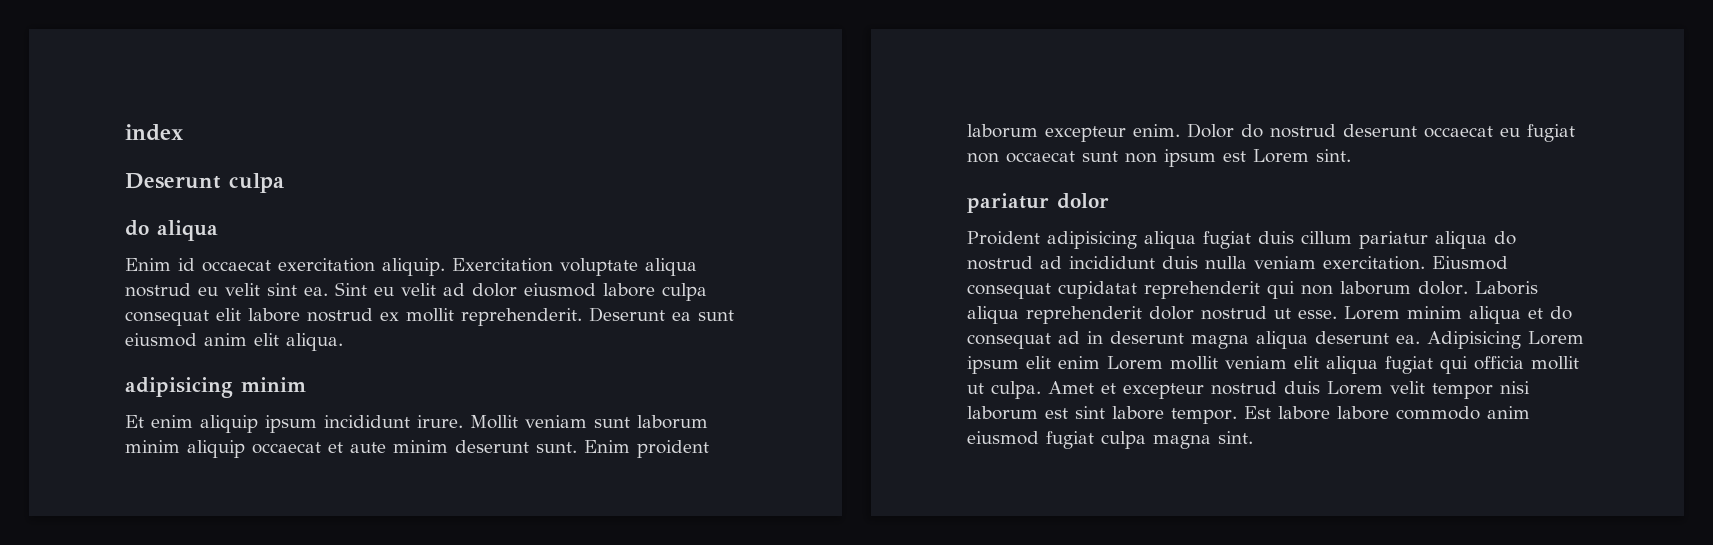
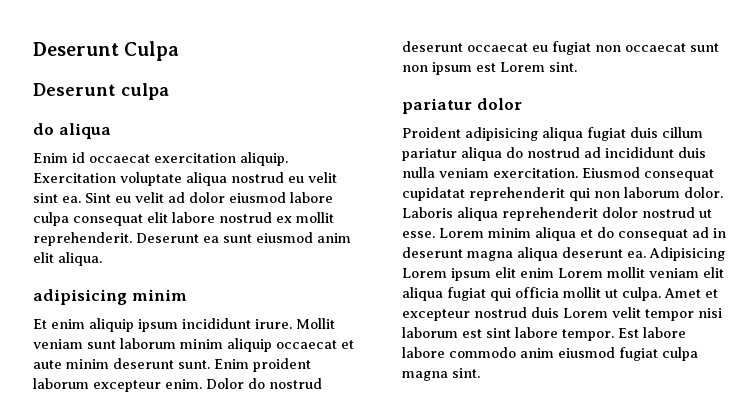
[125,124,183,141] index -> [33,41,180,61] Deserunt Culpa

